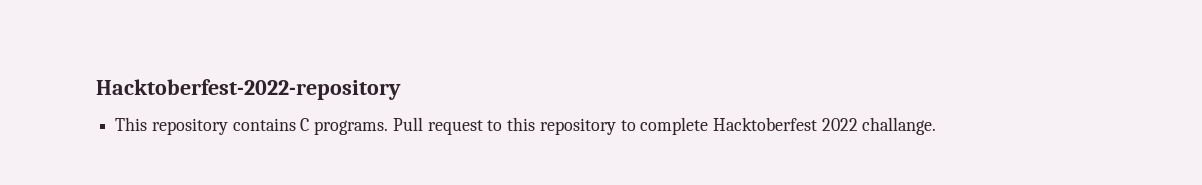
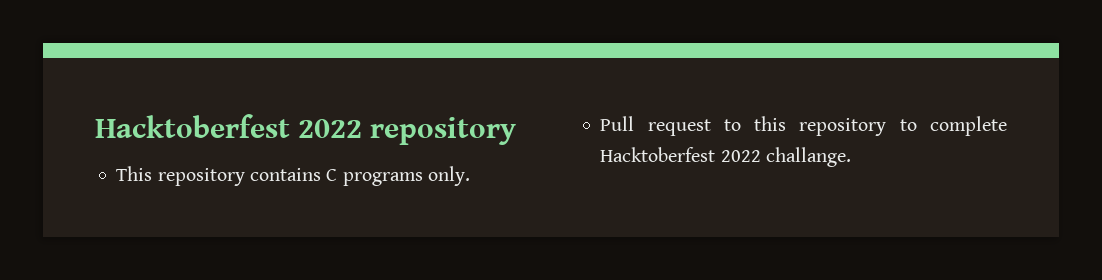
[96,79,401,100] Hacktoberfest-2022-repository -> [95,114,517,145] Hacktoberfest 2022 repository
[314,120,389,135] programs. -> [342,166,470,186] programs only. //

